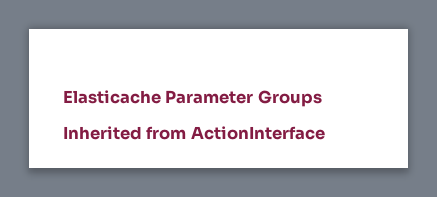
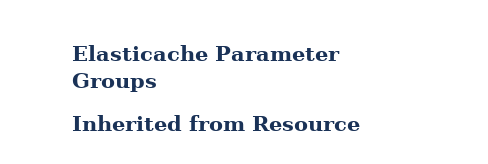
[190,126,325,140] ActionInterface -> [252,116,360,131] Resource

